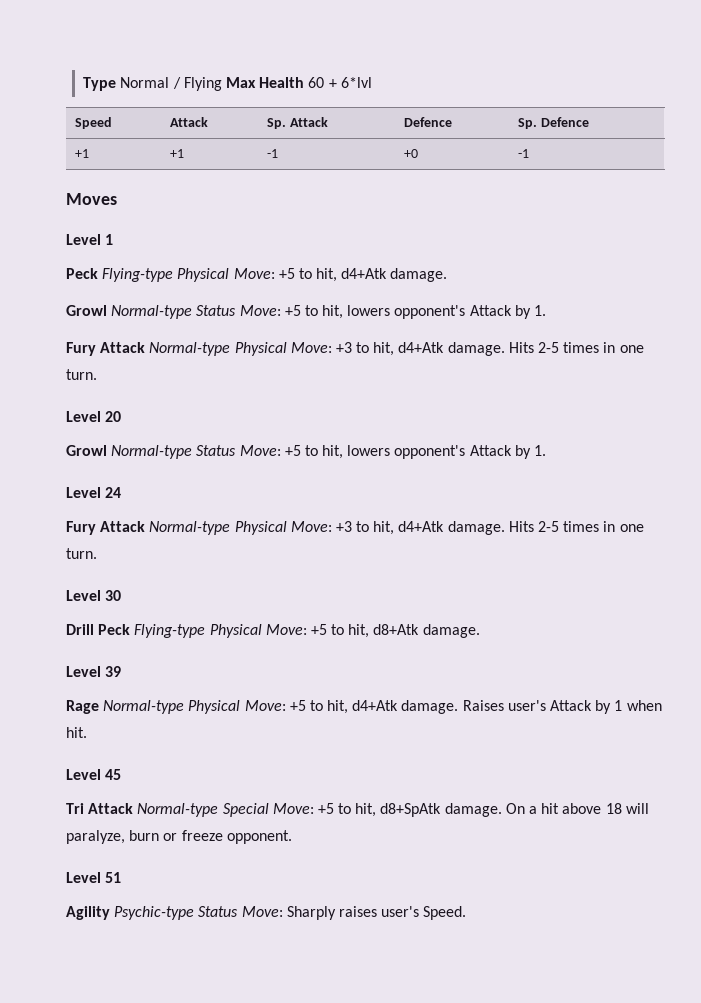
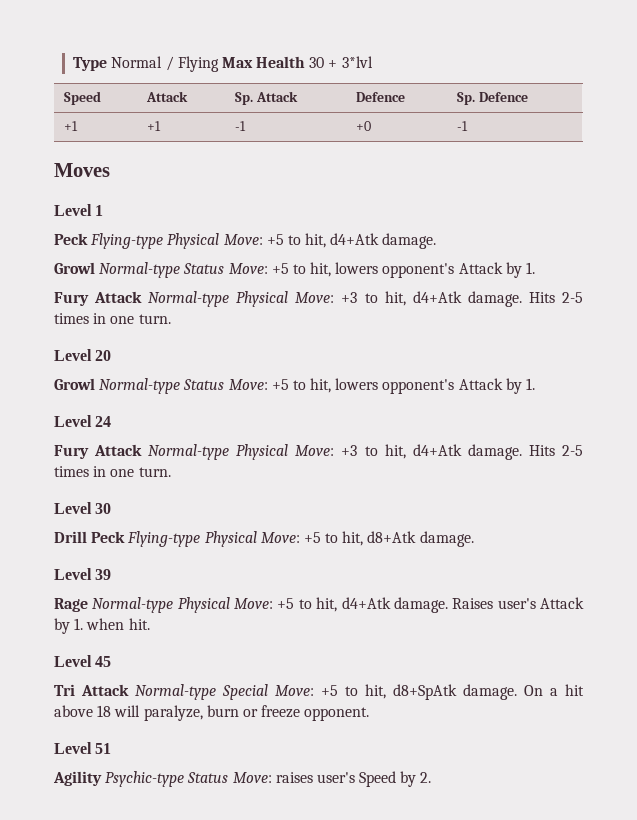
[308,77,372,88] 60 + 6*lvl -> [309,56,373,68] 30 + 3*lvl
[614,700,623,711] 1 -> [74,618,84,630] 1.
[286,906,336,920] Sharply -> (272, 777) none
[423,906,467,920] Speed. -> [359,771,432,787] Speed by 2.

